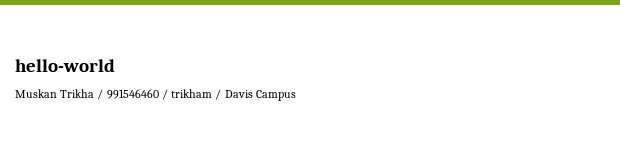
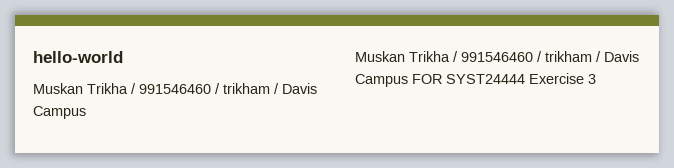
(296, 95) none -> [355,51,639,62] [355,73,596,87] // Muskan Trikha / 991546460 / trikham / Davis Campus FOR SYST24444 Exercise 3

